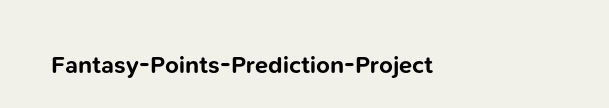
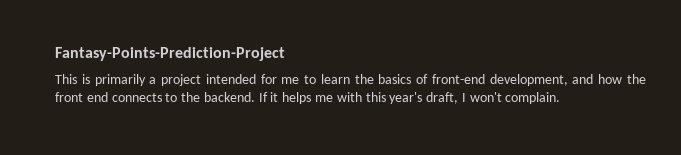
(433, 67) none -> [55,74,646,86] [55,92,561,104] // This is primarily a project intended for me to learn the basics of front-end development, and how the front end connects to the backend. If it helps me with this year's draft, I won't complain.

